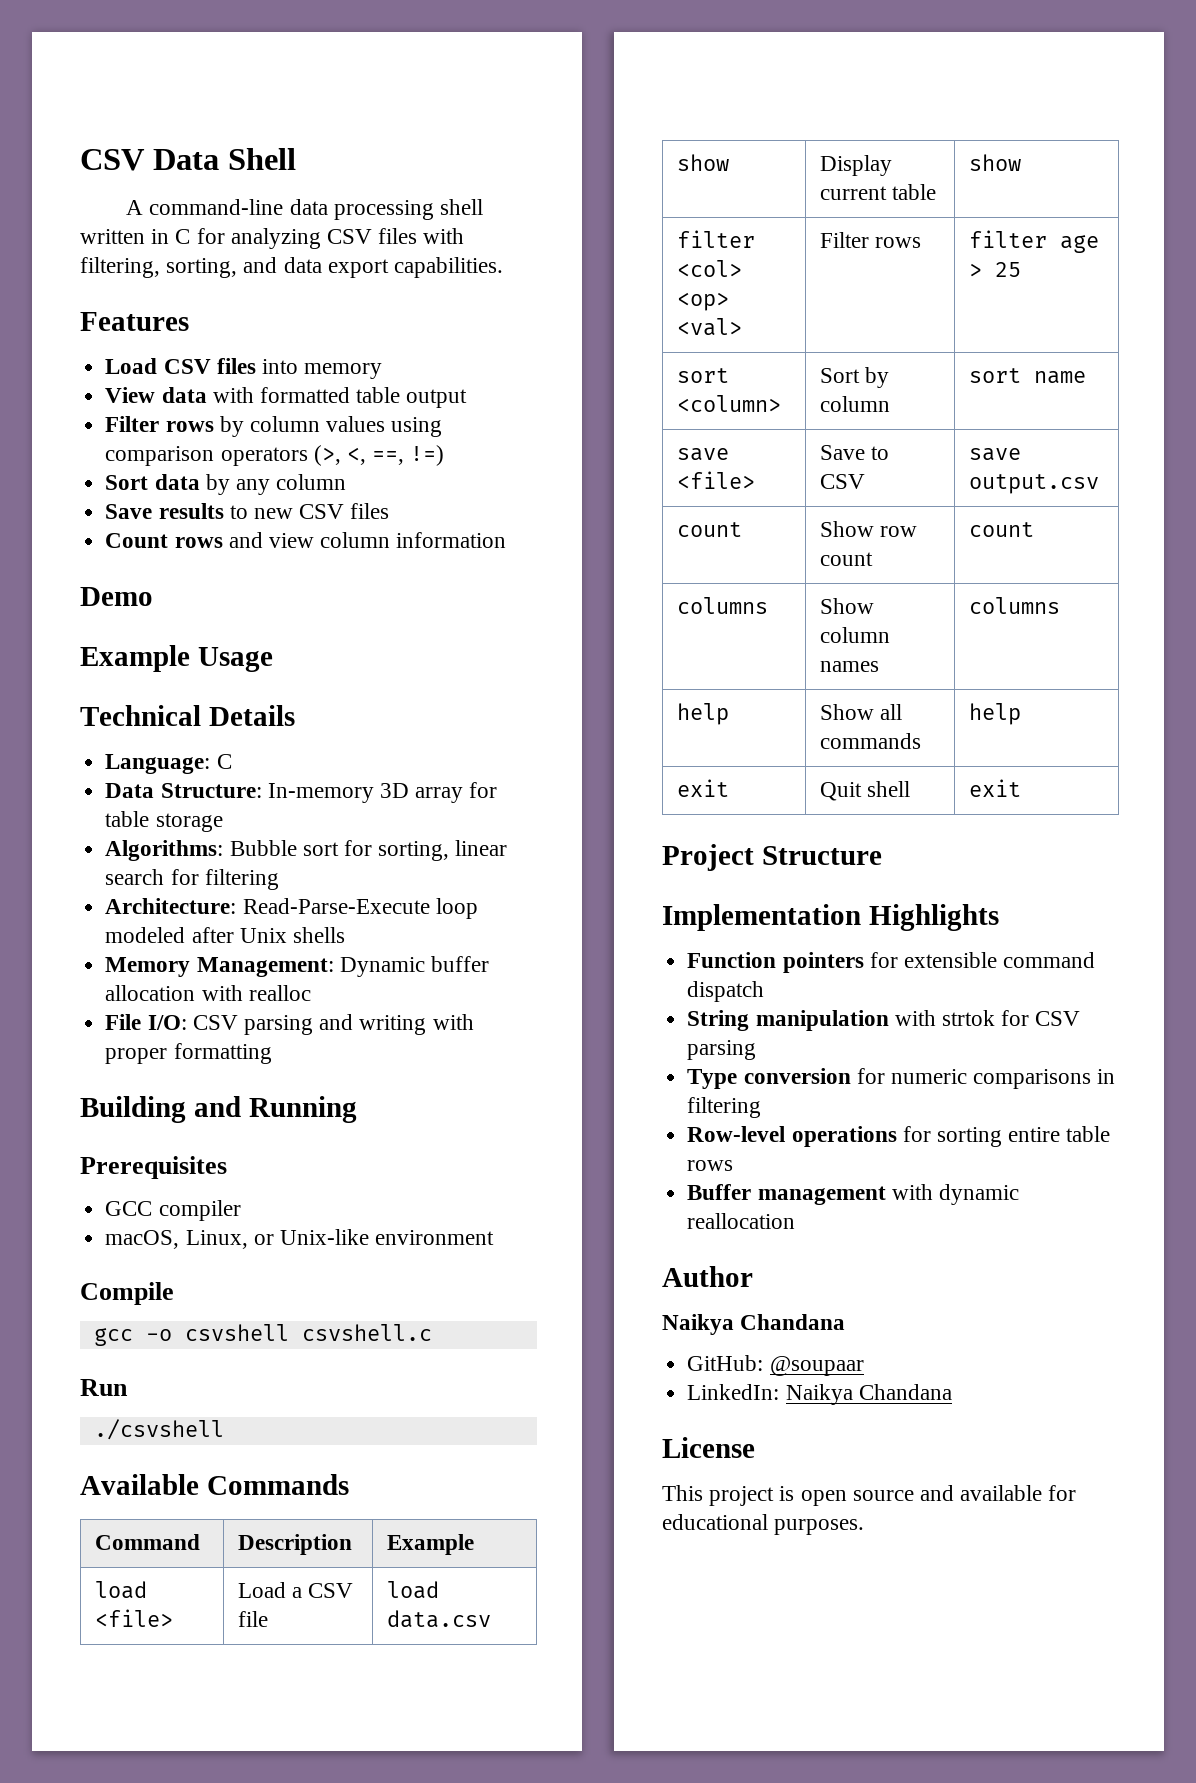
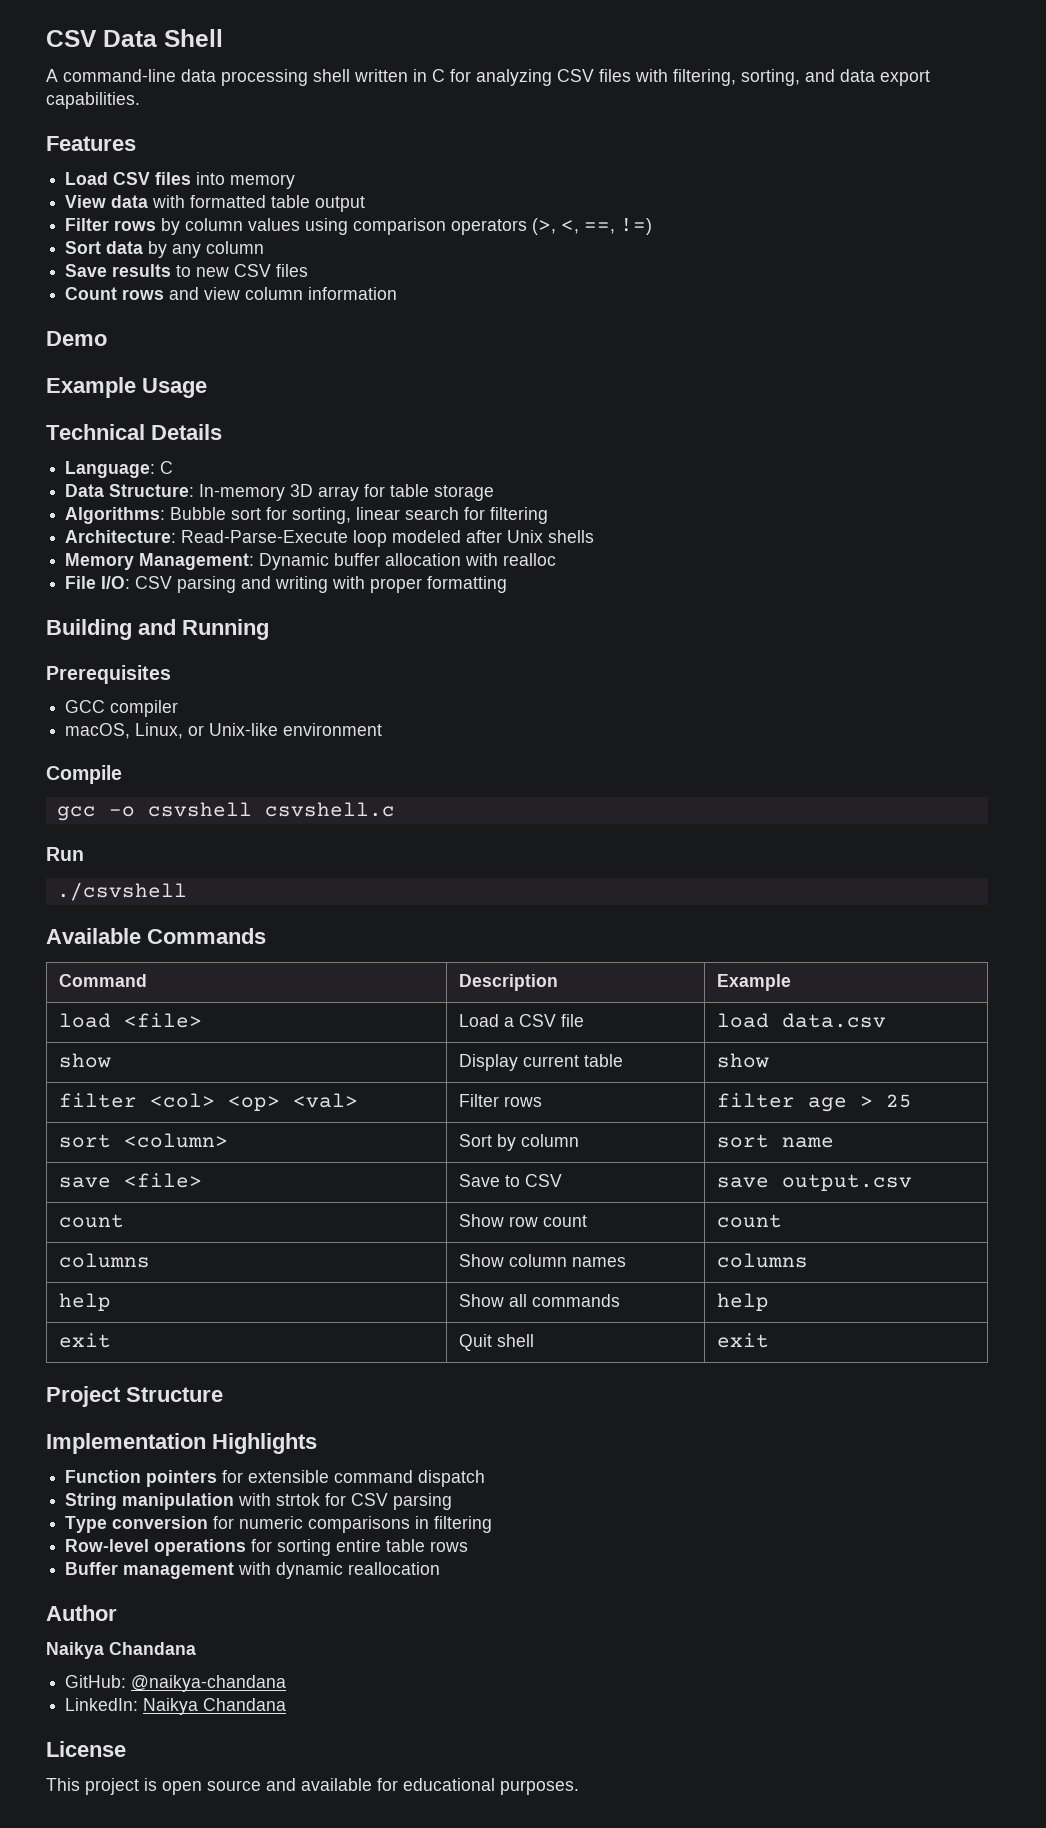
[769,1356,864,1376] @soupaar -> [131,1675,287,1692] @naikya-chandana

